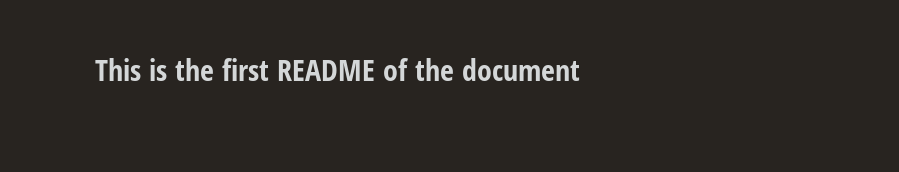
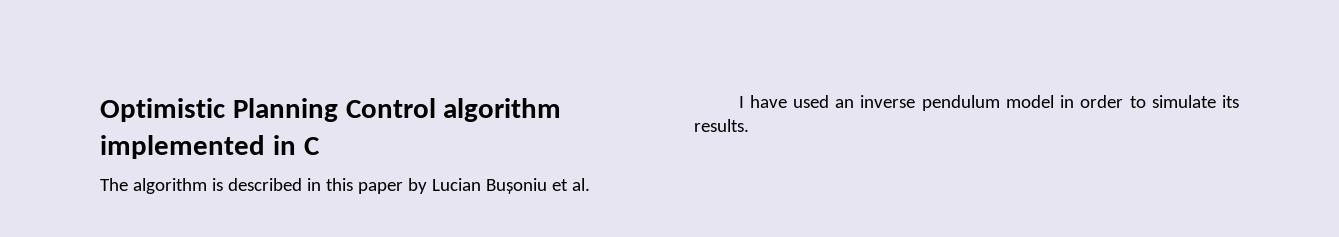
[95,58,580,81] This is the first README of the document -> [100,98,562,122] [100,135,320,159] [100,178,590,194] [738,95,1239,111] [694,119,749,132] Optimistic Planning Control algorithm implemented in C // The algorithm is described in this paper by Lucian Bușoniu et al. // I have used an inverse pendulum model in order to simulate its results.

